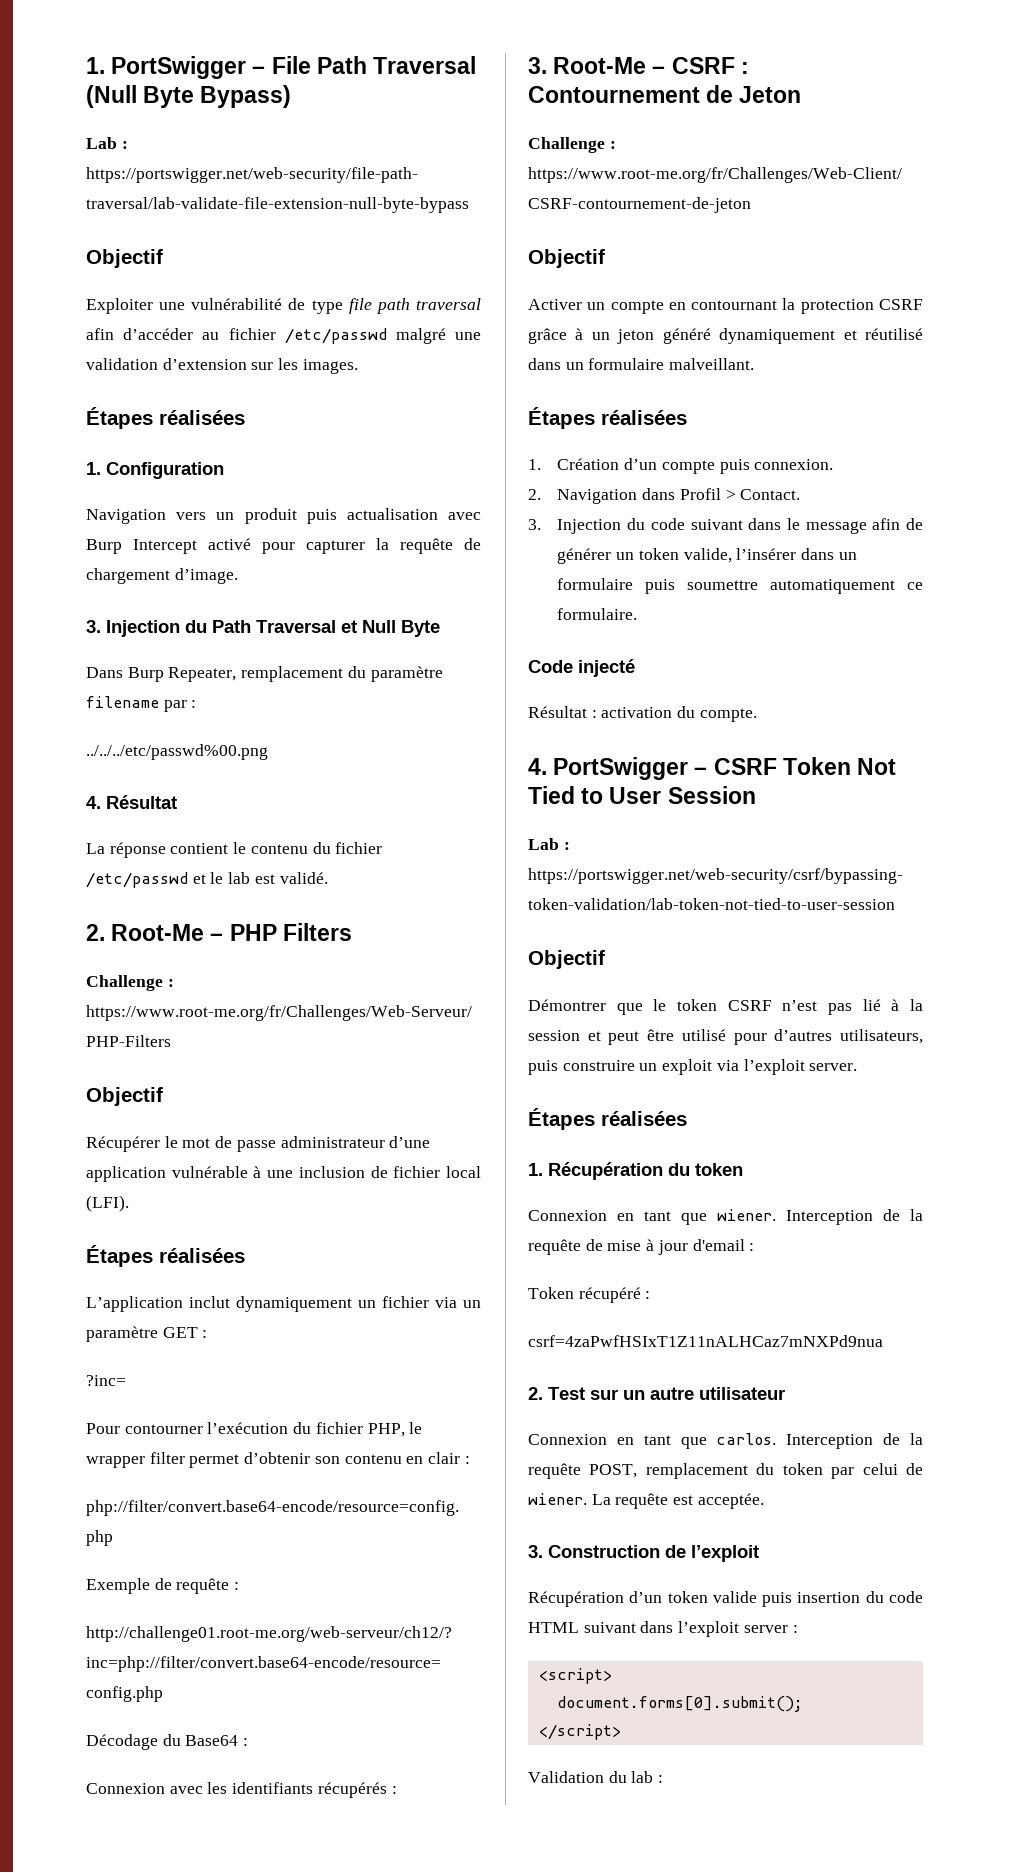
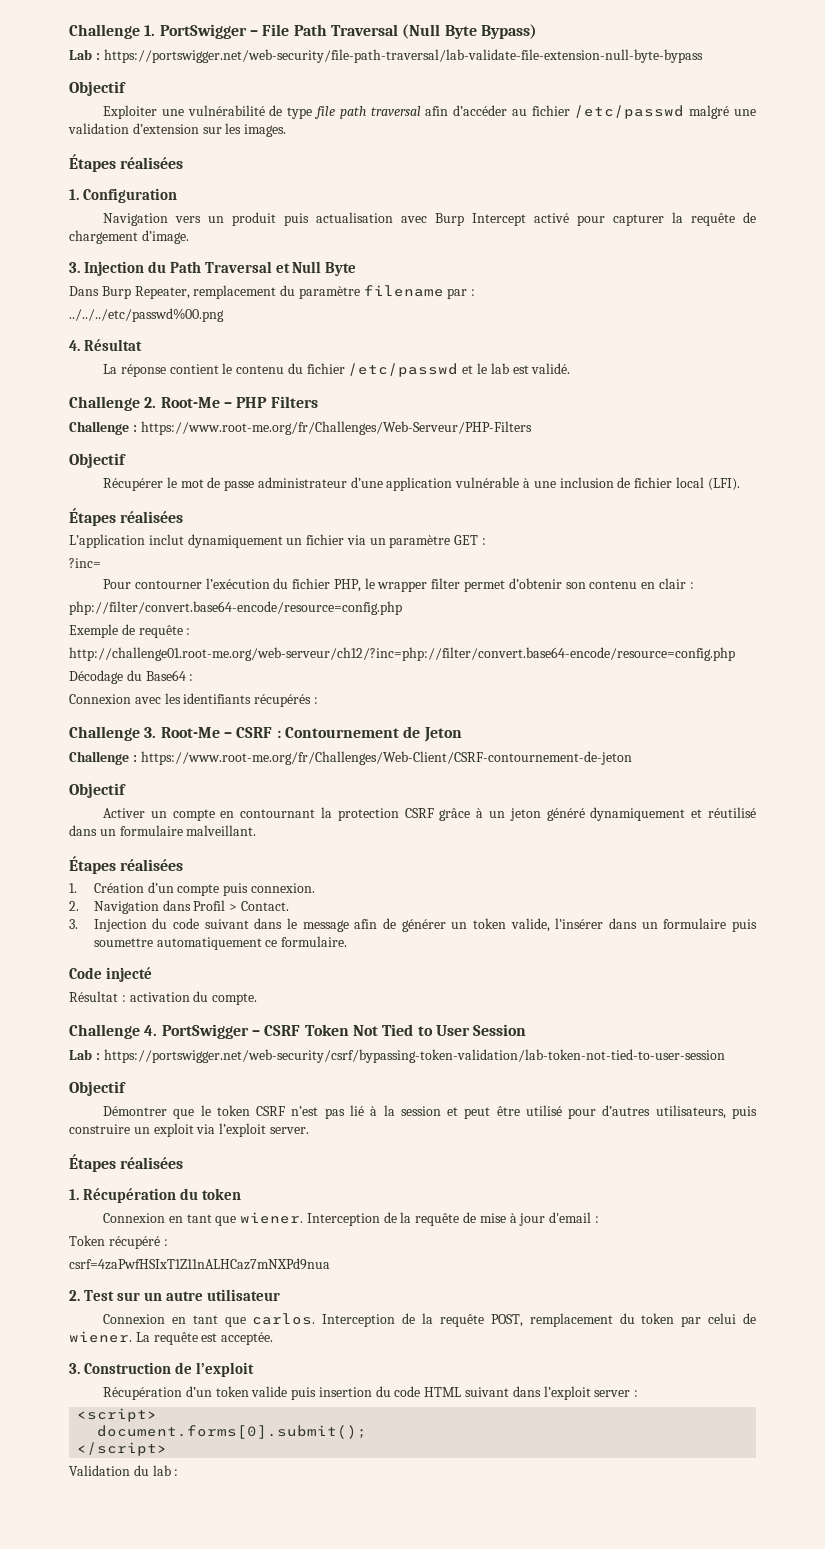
(86, 65) none -> [69,24,140,39] Challenge
(328, 878) none -> [69,396,140,411] Challenge
(397, 1790) none -> [69,726,140,741] Challenge
(757, 715) none -> [69,1024,140,1039] Challenge

